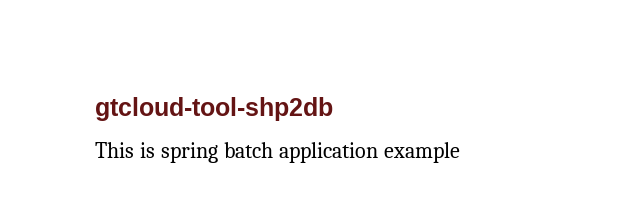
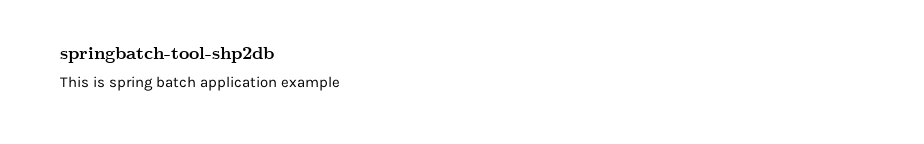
[95,97,333,121] gtcloud-tool-shp2db -> [60,47,274,63] springbatch-tool-shp2db

